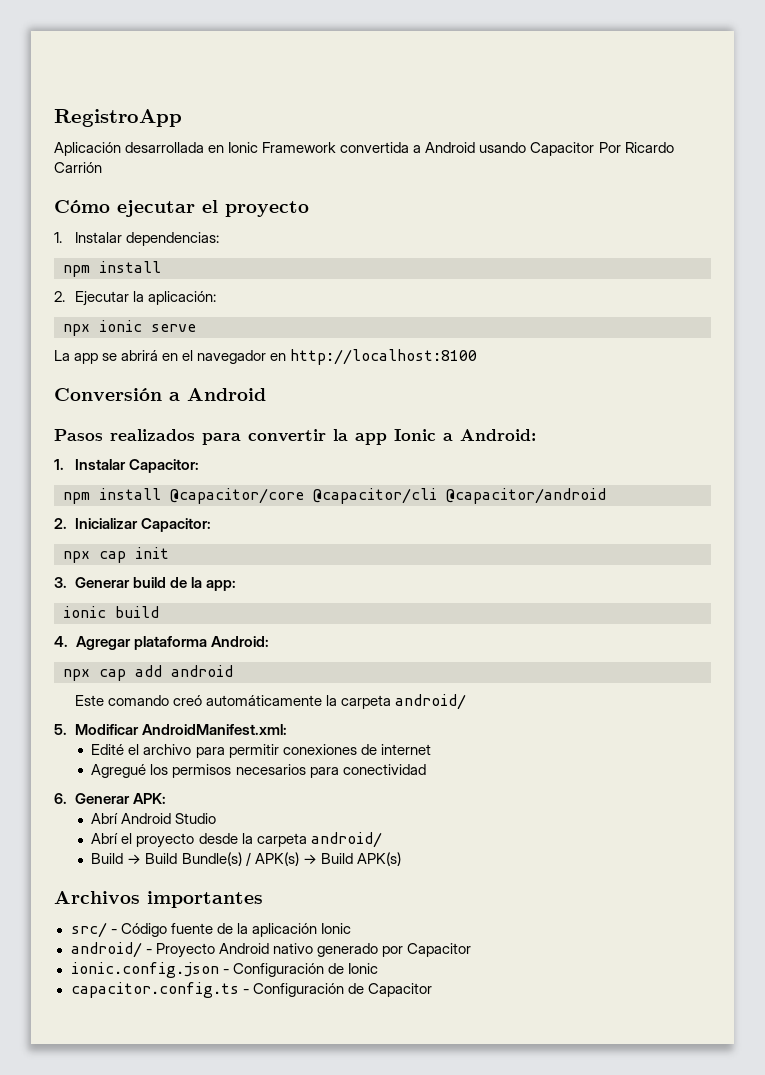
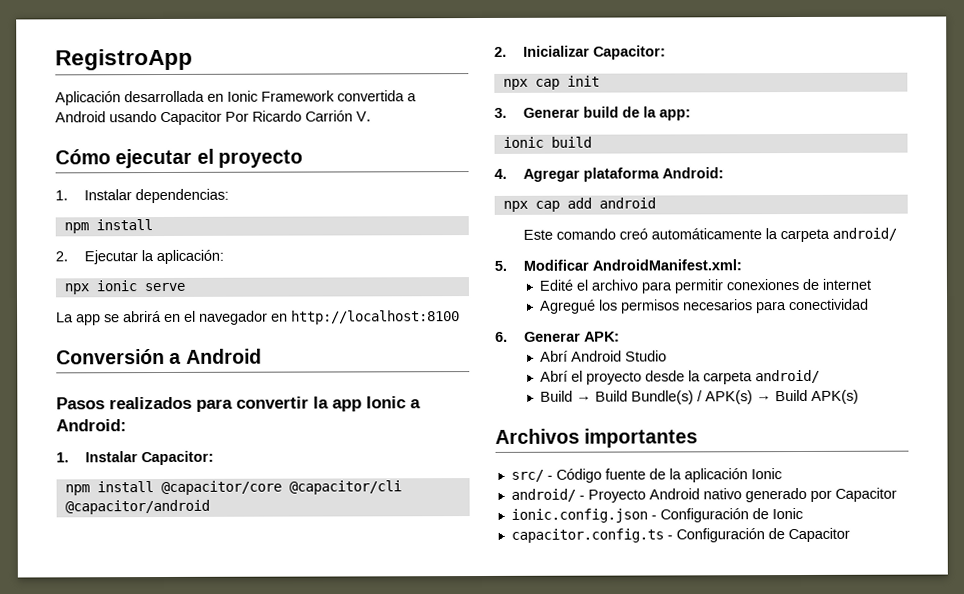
(102, 167) none -> [356,111,371,122] V.

